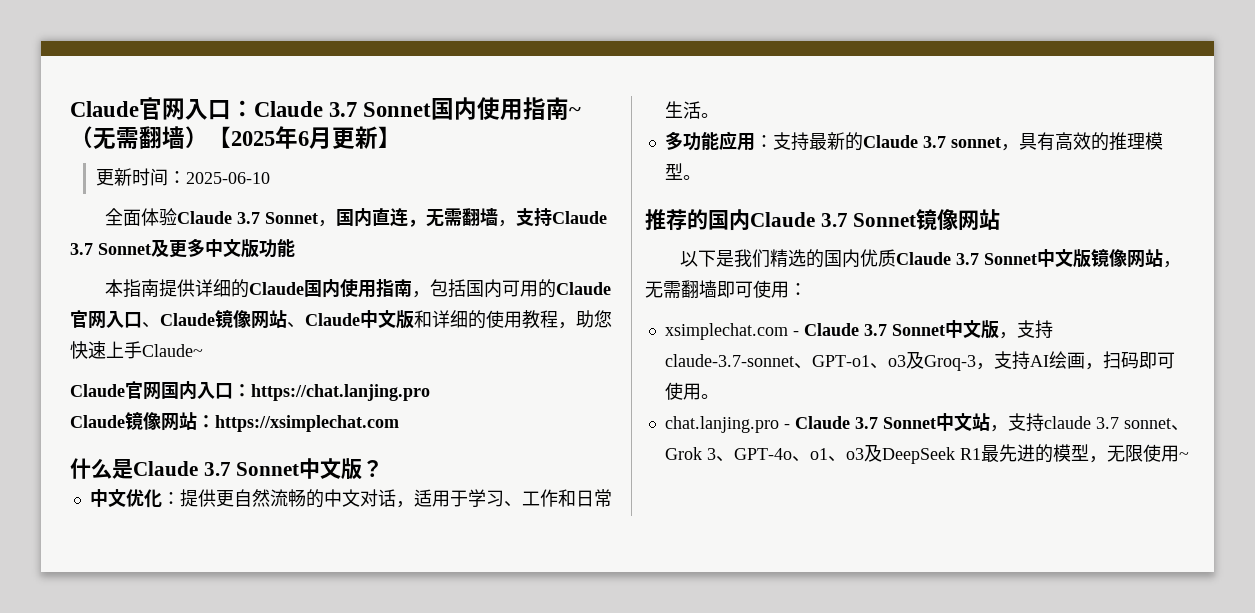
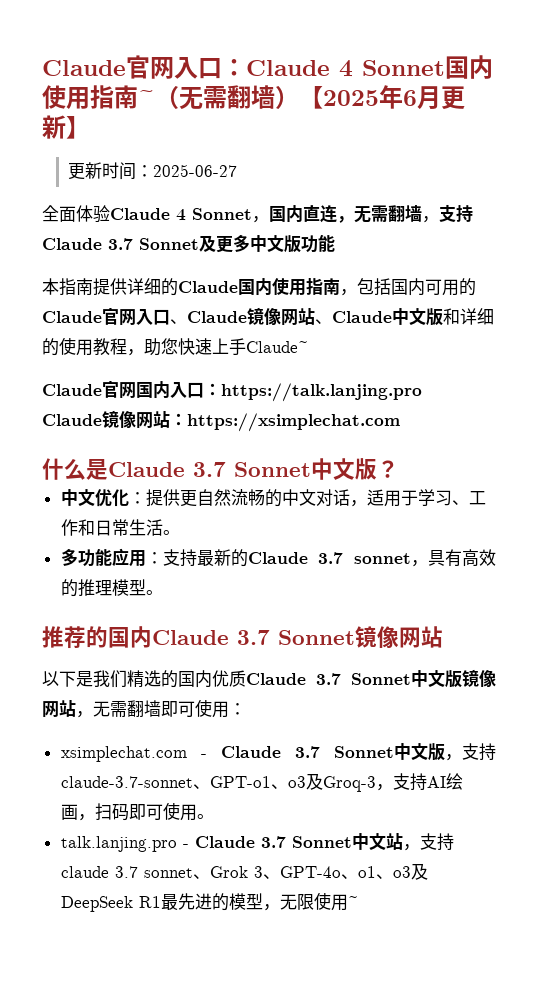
[329,102,358,117] 3.7 -> [339,60,353,77] 4
[185,172,270,184] 2025-06-10 -> [152,164,237,177] 2025-06-27
[236,212,260,224] 3.7 -> [176,209,186,221] 4
[251,384,430,401] https://chat.lanjing.pro -> [221,383,422,402] https://talk.lanjing.pro
[664,416,779,433] chat.lanjing.pro -> [60,836,177,852] talk.lanjing.pro

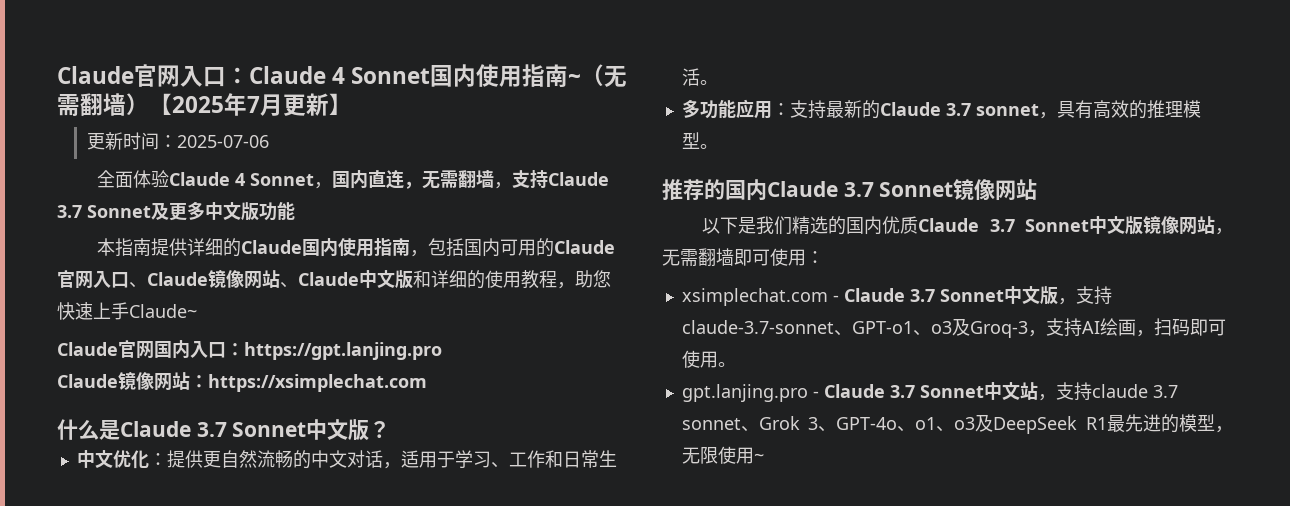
[403,90,417,106] 6 -> [247,96,260,113] 7
[152,164,237,177] 2025-06-27 -> [176,135,269,148] 2025-07-06
[221,383,422,402] https://talk.lanjing.pro -> [244,342,442,360] https://gpt.lanjing.pro
[60,836,177,852] talk.lanjing.pro -> [681,384,808,402] gpt.lanjing.pro

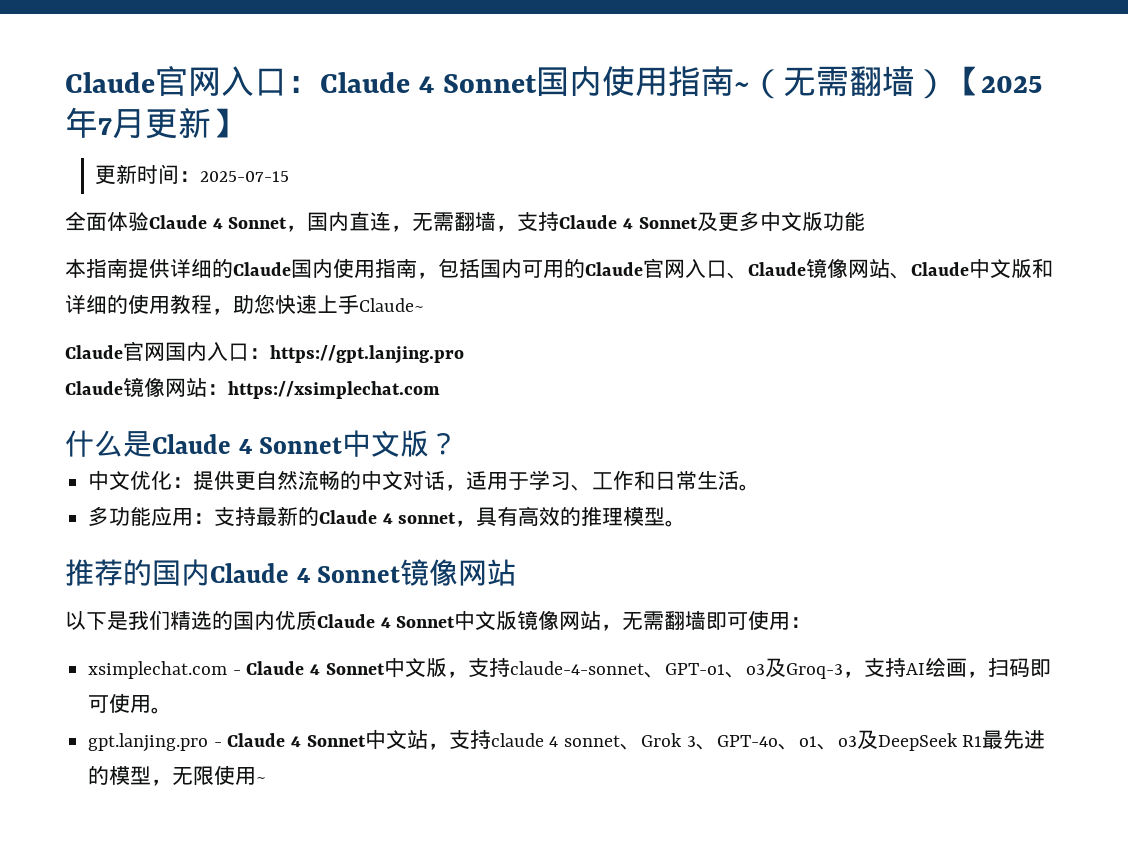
[176,135,269,148] 2025-07-06 -> [200,171,290,182] 2025-07-15
[57,205,82,218] 3.7 -> [623,218,634,229] 4
[196,422,227,437] 3.7 -> [238,439,252,454] 4
[945,103,971,116] 3.7 -> [382,513,393,524] 4
[843,182,874,197] 3.7 -> [296,568,310,583] 4
[989,219,1015,232] 3.7 -> [380,617,391,628] 4
[909,289,935,302] 3.7 -> [310,664,321,675] 4
[681,320,834,334] claude-3.7-sonnet -> [509,661,644,675] claude-4-sonnet
[889,385,915,398] 3.7 -> [291,736,302,747] 4
[1152,385,1178,398] 3.7 -> [549,736,559,747] 4

